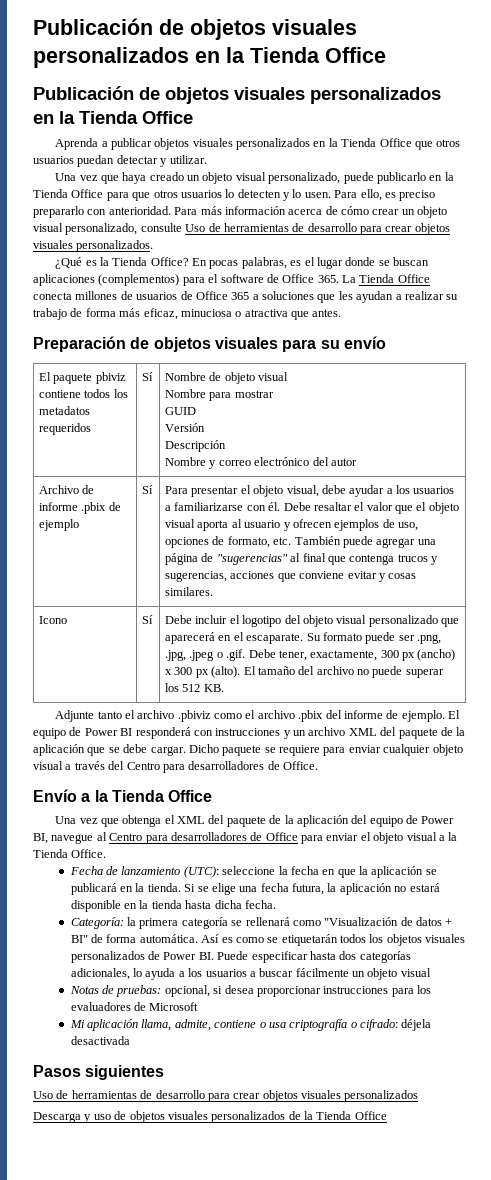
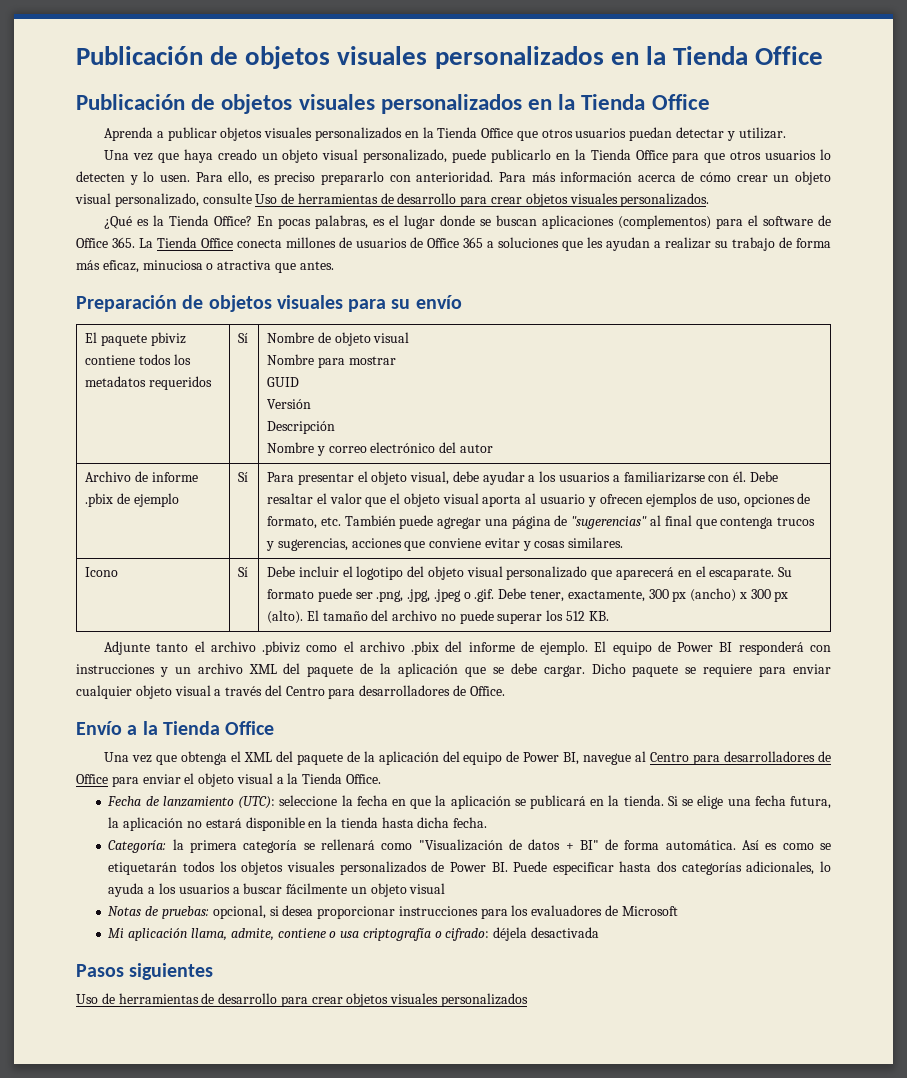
[33,1111,387,1123] // Descarga y uso de objetos visuales personalizados de la Tienda Office -> (529, 1000) none

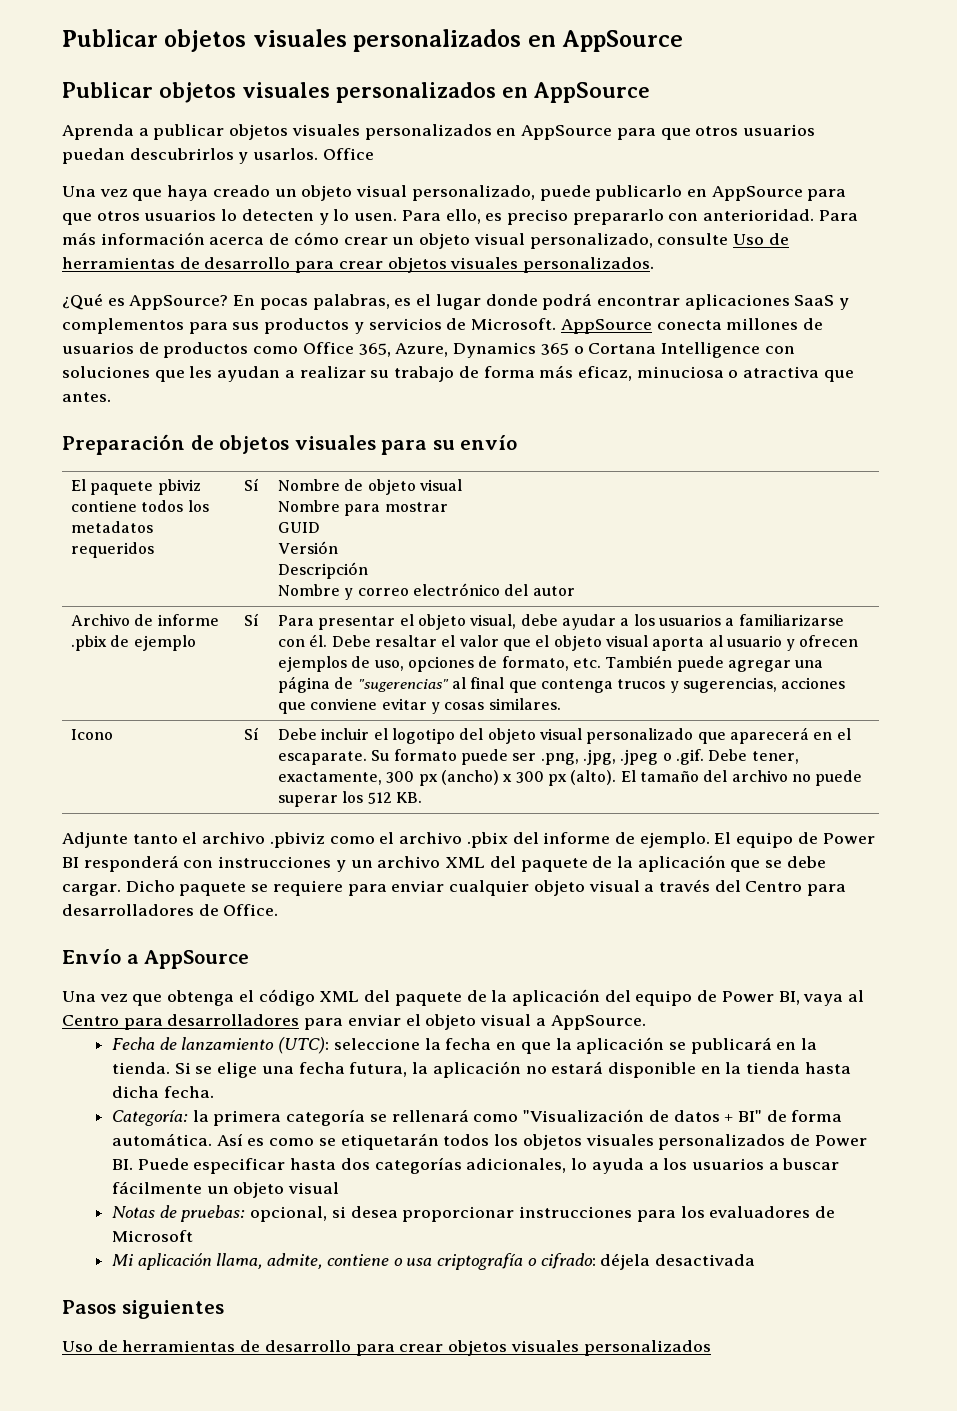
[76,46,824,69] [76,94,710,114] Publicación de objetos visuales personalizados en la Tienda Office // Publicación de objetos visuales personalizados en la Tienda Office -> [62,29,684,52] [62,82,650,103] Publicar objetos visuales personalizados en AppSource // Publicar objetos visuales personalizados en AppSource
[422,127,514,138] la Tienda Office -> [521,125,656,140] AppSource para
[675,127,786,141] detectar y utilizar. -> [129,148,374,164] descubrirlos y usarlos. Office
[574,149,668,160] la Tienda Office -> [711,186,803,201] AppSource
[153,215,253,226] la Tienda Office? -> [129,295,229,310] AppSource?
[480,215,832,229] [76,237,233,248] se buscan aplicaciones (complementos) para el software de Office 365. La Tienda Office -> [542,293,850,310] [62,318,652,334] podrá encontrar aplicaciones SaaS y complementos para sus productos y servicios de Microsoft. AppSource
[427,237,494,248] Office 365 a -> [163,342,795,358] productos como Office 365, Azure, Dynamics 365 o Cortana Intelligence con
[142,721,275,735] la Tienda Office -> [144,950,250,969] AppSource
(241, 756) none -> [258,989,315,1006] código
[583,753,632,765] navegue -> [803,994,844,1006] vaya
[818,751,832,762] [76,774,108,784] de Office -> (300, 1020) none
[287,773,382,784] la Tienda Office. -> [550,1015,646,1030] AppSource.

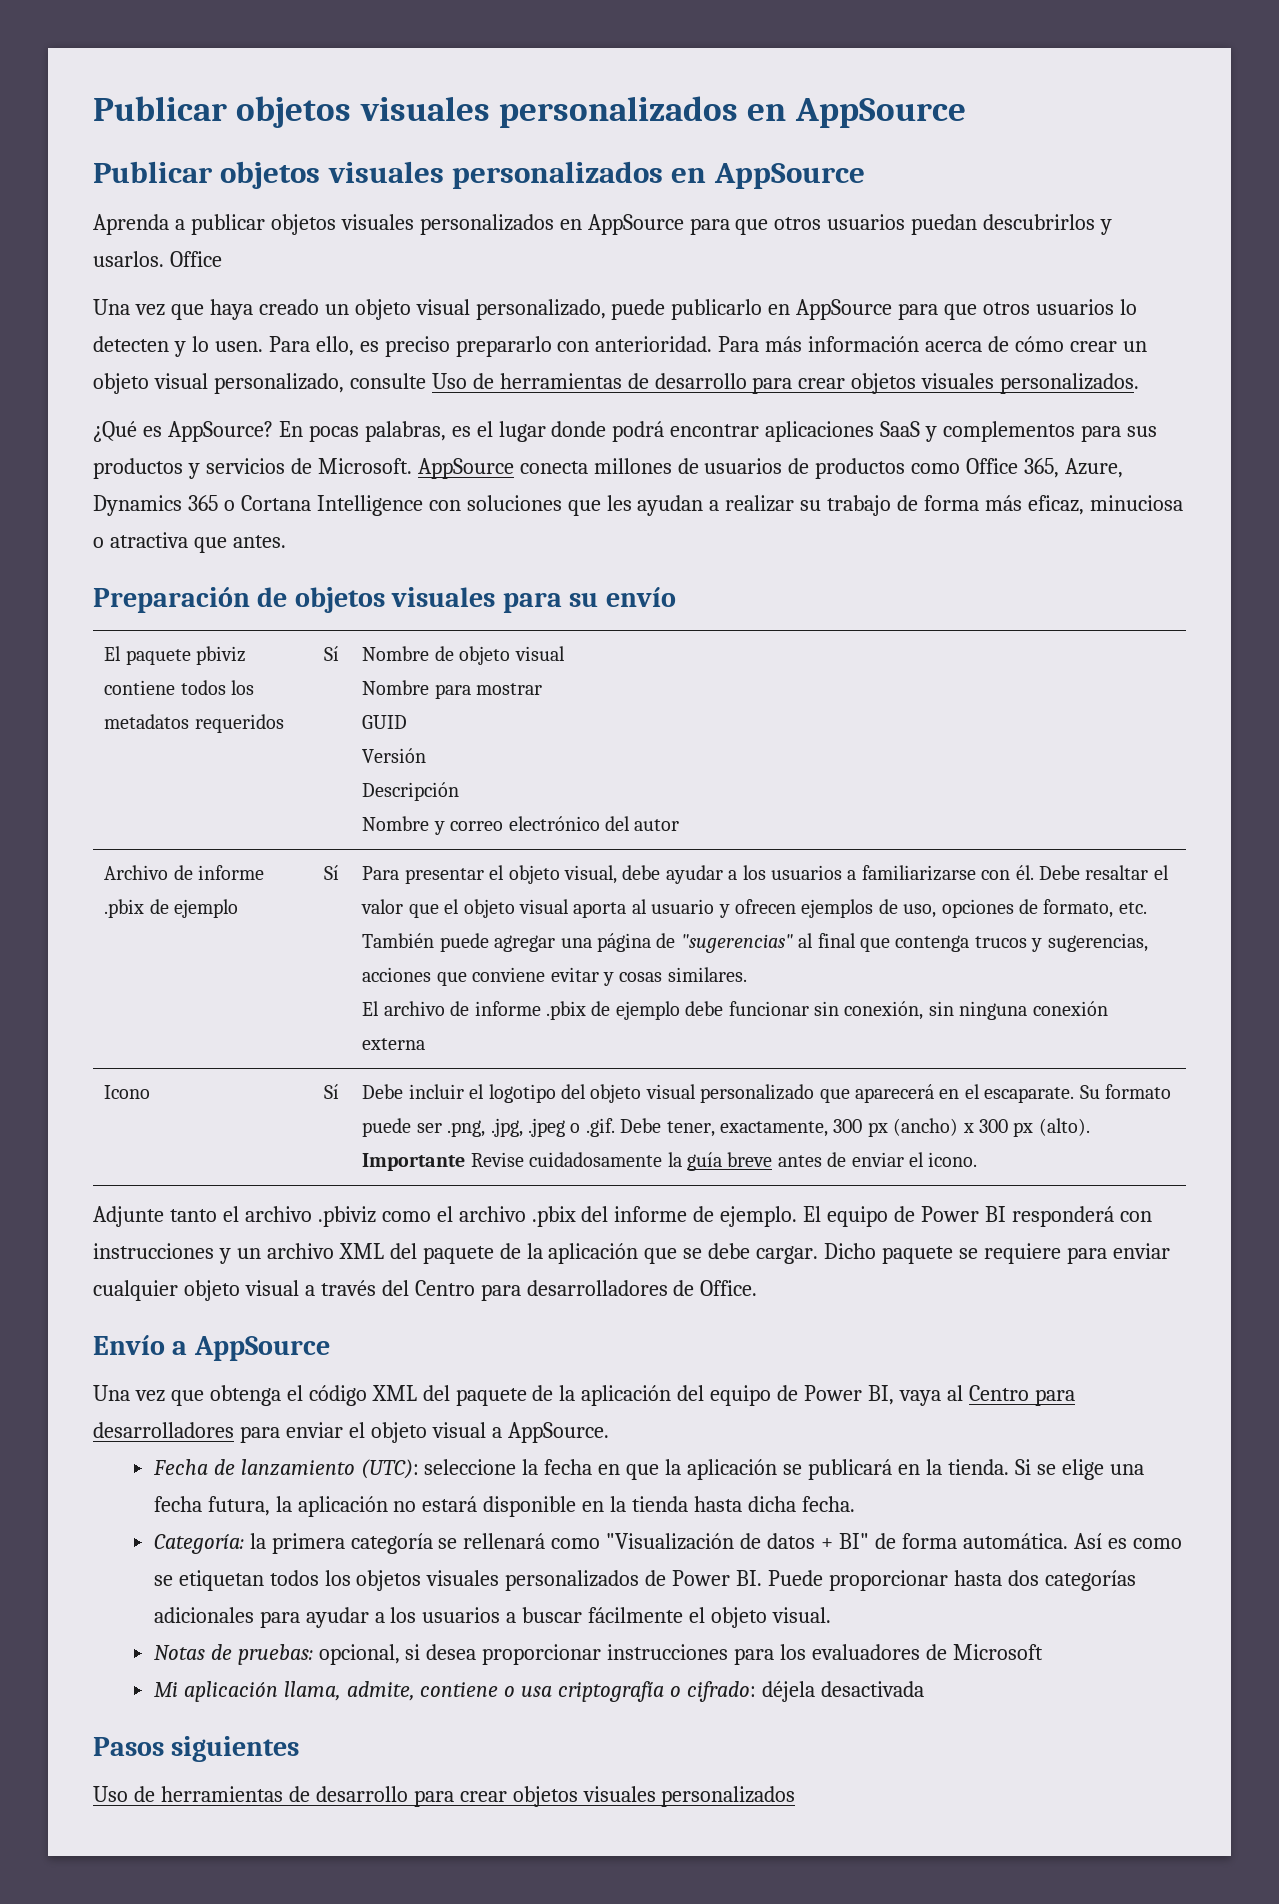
(561, 704) none -> [362,1001,1108,1020] [362,1038,426,1050] // El archivo de informe .pbix de ejemplo debe funcionar sin conexión, sin ninguna conexión externa
[620,770,863,786] [277,791,422,807] El tamaño del archivo no puede superar los 512 KB. -> [362,1152,978,1171] Importante Revise cuidadosamente la guía breve antes de enviar el icono.
[340,1133,439,1150] etiquetarán -> [178,1570,264,1591] etiquetan
[193,1158,286,1174] especificar -> [829,1570,949,1591] proporcionar
[466,1158,644,1174] adicionales, lo ayuda -> [153,1607,369,1628] adicionales para ayudar
[206,1182,340,1198] un objeto visual -> [689,1607,832,1628] el objeto visual.

